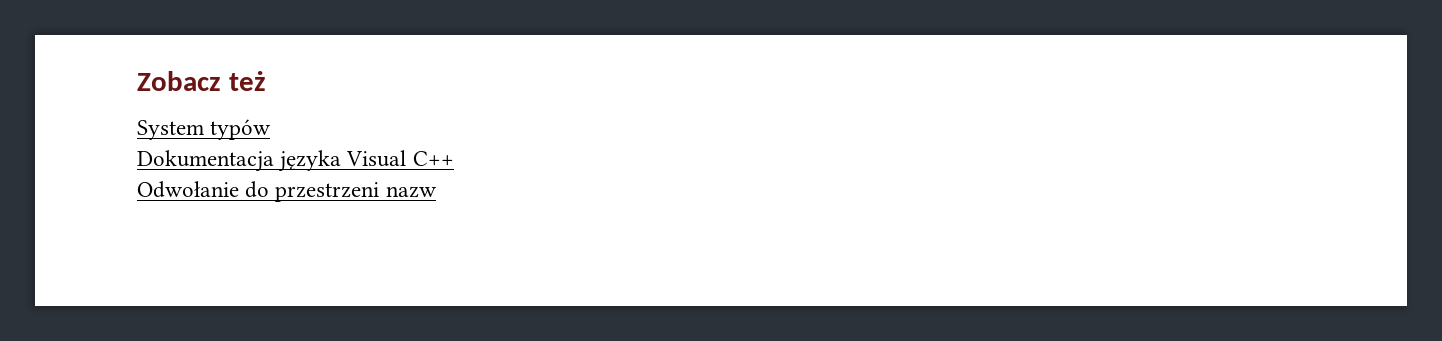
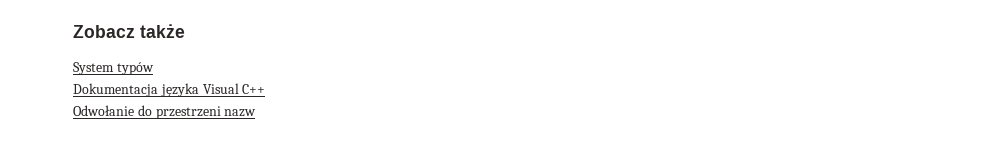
[228,71,266,91] też -> [140,24,185,38] także

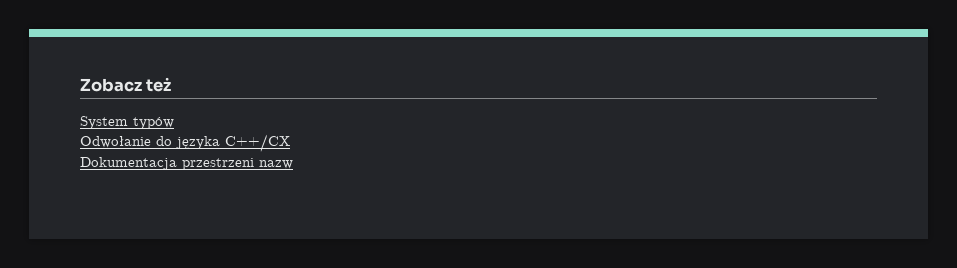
[140,24,185,38] także -> [146,77,172,92] też
[73,83,266,97] // Dokumentacja języka Visual C++ -> (174, 123) none
(152, 110) none -> [176,134,290,152] [80,157,177,170] języka C++/CX // Dokumentacja

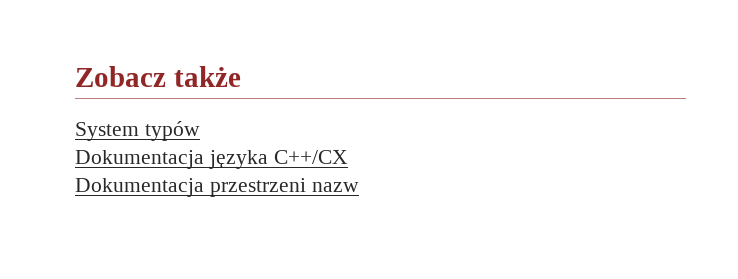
[146,77,172,92] też -> [173,66,241,87] także
[80,136,172,148] Odwołanie do -> [75,150,204,169] Dokumentacja

